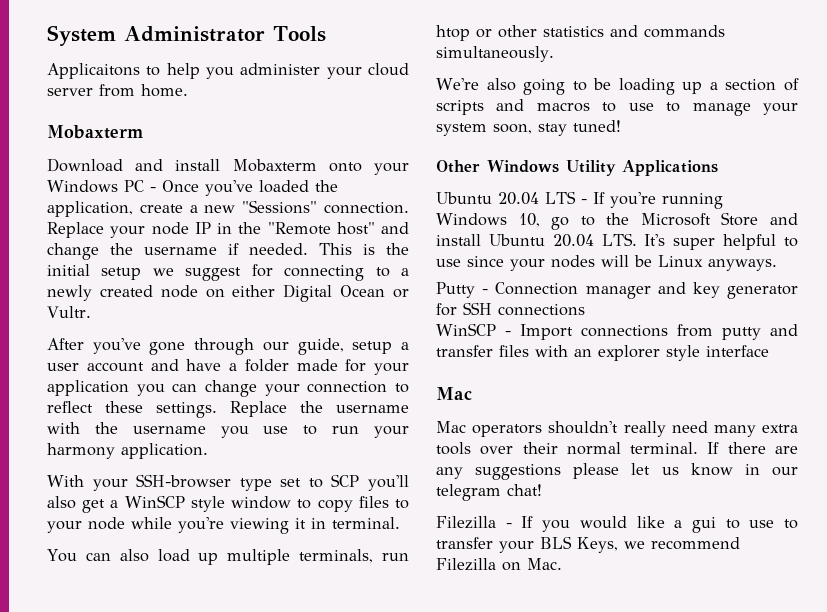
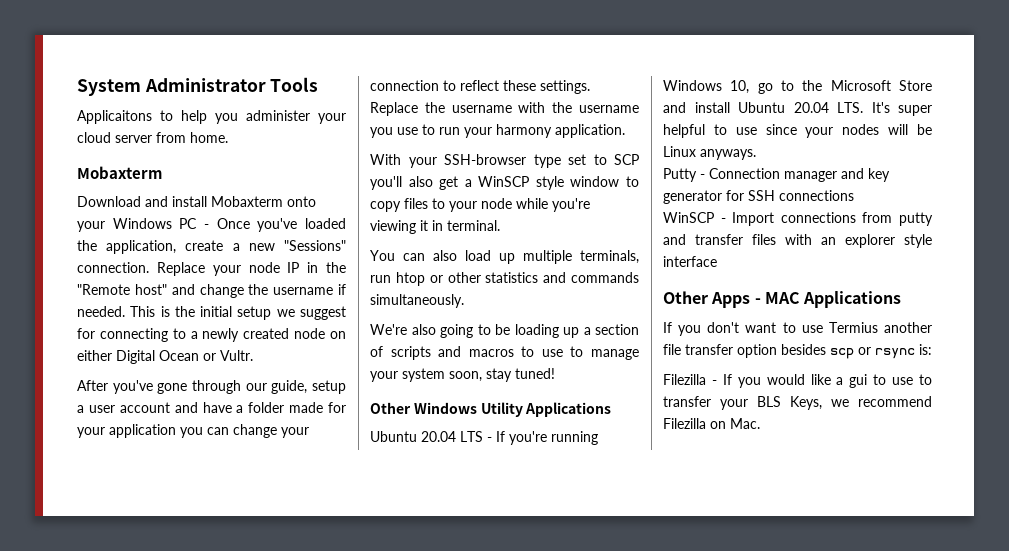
[436,387,472,400] [436,421,798,437] [436,442,798,455] [436,463,798,480] [436,484,542,501] Mac // Mac operators shouldn't really need many extra tools over their normal terminal. If there are any suggestions please let us know in our telegram chat! -> [663,291,902,308] [663,322,932,336] [663,344,932,359] Other Apps - MAC Applications // If you don't want to use Termius another file transfer option besides scp or rsync is:

